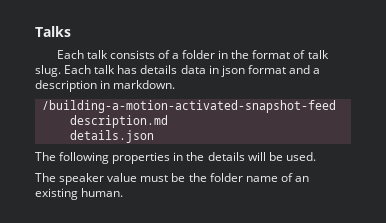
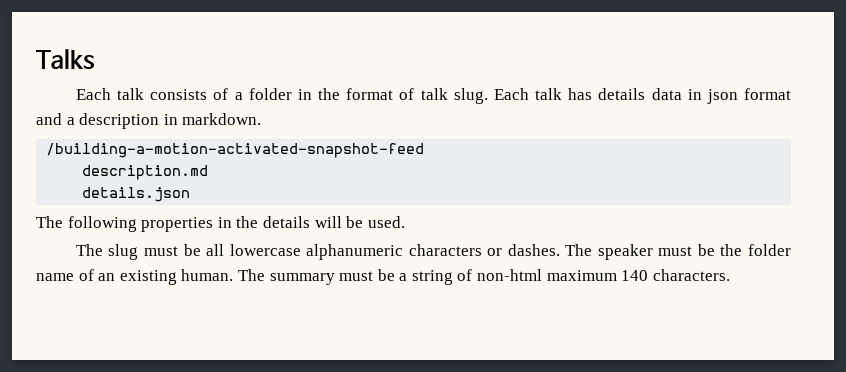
[59,173,138,185] speaker value -> [108,244,653,260] slug must be all lowercase alphanumeric characters or dashes. The speaker
(124, 192) none -> [237,269,730,285] The summary must be a string of non-html maximum 140 characters.

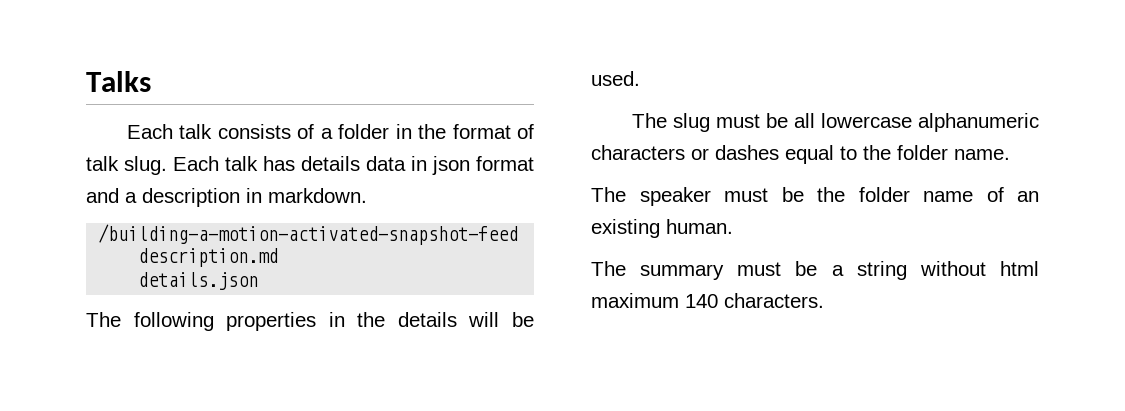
[507,244,560,256] dashes. -> [715,145,1010,164] dashes equal to the folder name. //
(234, 275) none -> (733, 226) //
[457,269,543,281] of non-html -> [919,261,1039,276] without html

